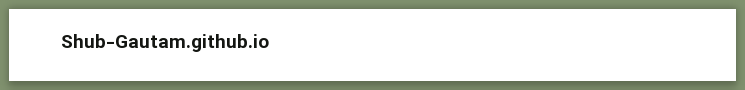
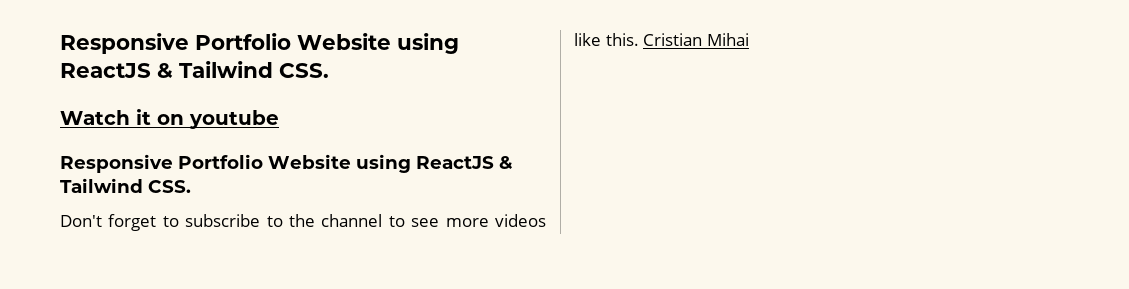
[61,34,269,52] Shub-Gautam.github.io -> [60,33,459,54] [60,61,329,78] [60,109,279,129] [60,154,513,173] [60,178,191,193] [60,214,546,231] [574,33,749,46] Responsive Portfolio Website using ReactJS & Tailwind CSS. // Watch it on youtube // Responsive Portfolio Website using ReactJS & Tailwind CSS. // Don't forget to subscribe to the channel to see more videos like this. Cristian Mihai

